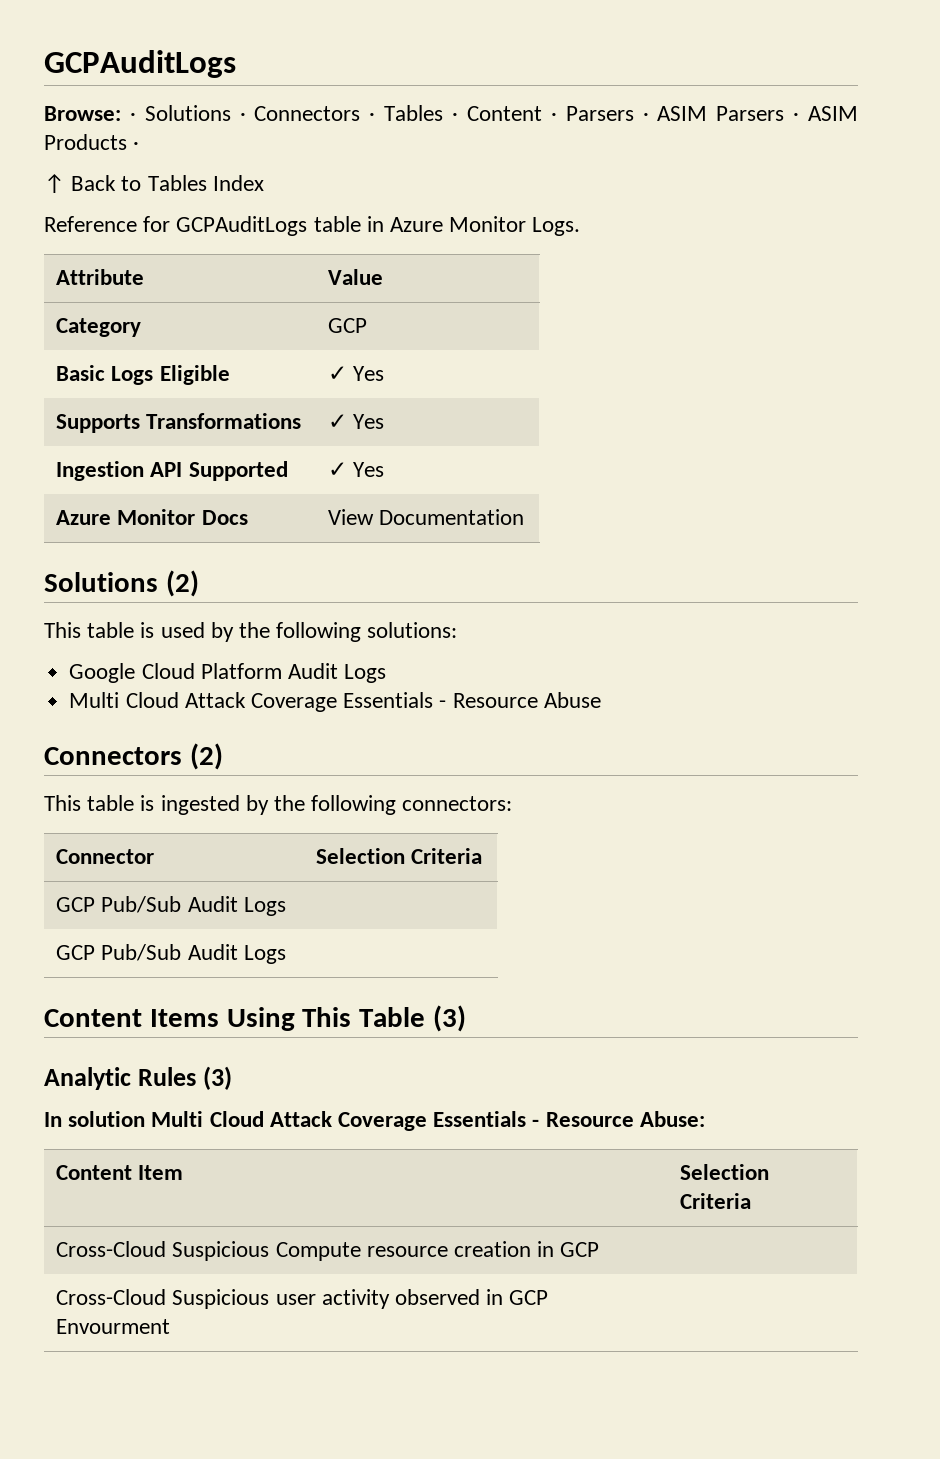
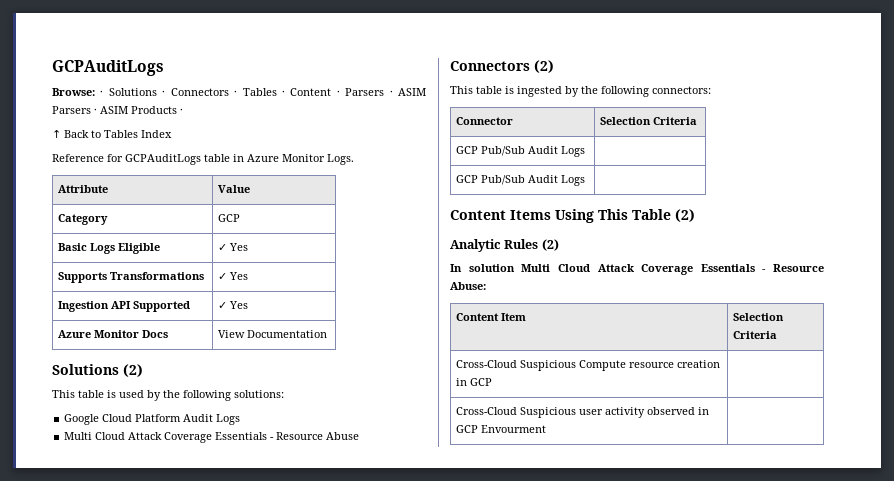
[433,1005,467,1032] (3) -> [675,209,695,222] (2)
[203,1066,233,1090] (3) -> [541,239,559,251] (2)

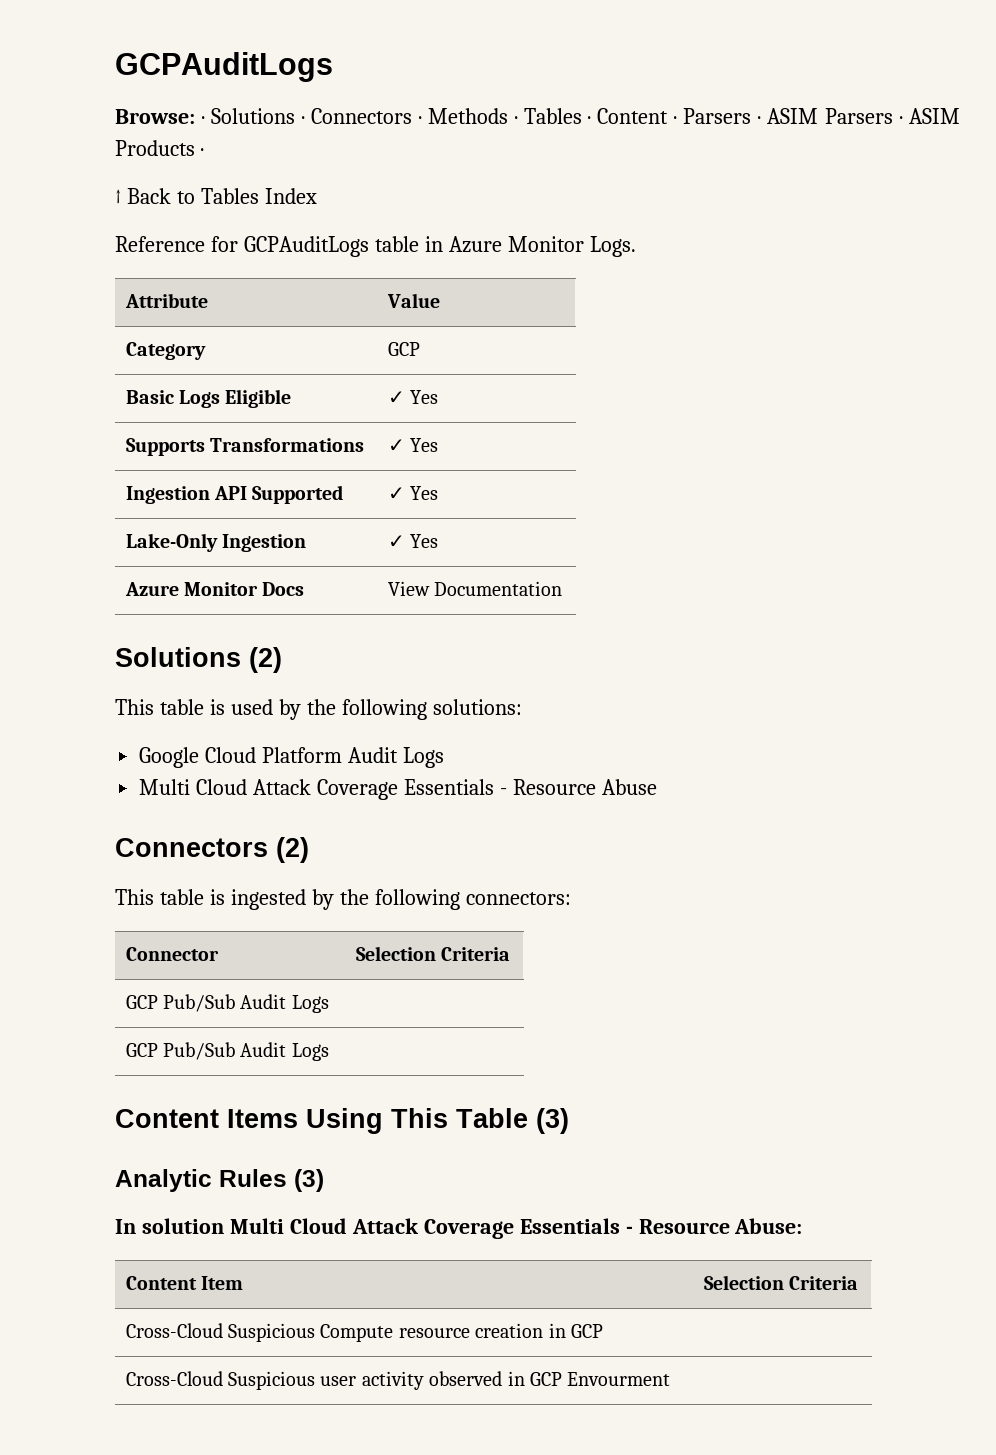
(238, 93) none -> [427,108,518,124] Methods ·
(249, 305) none -> [125,533,306,552] [387,534,438,548] // Lake-Only Ingestion | ✓ Yes
[675,209,695,222] (2) -> [536,1108,569,1134] (3)
[541,239,559,251] (2) -> [294,1169,324,1192] (3)

